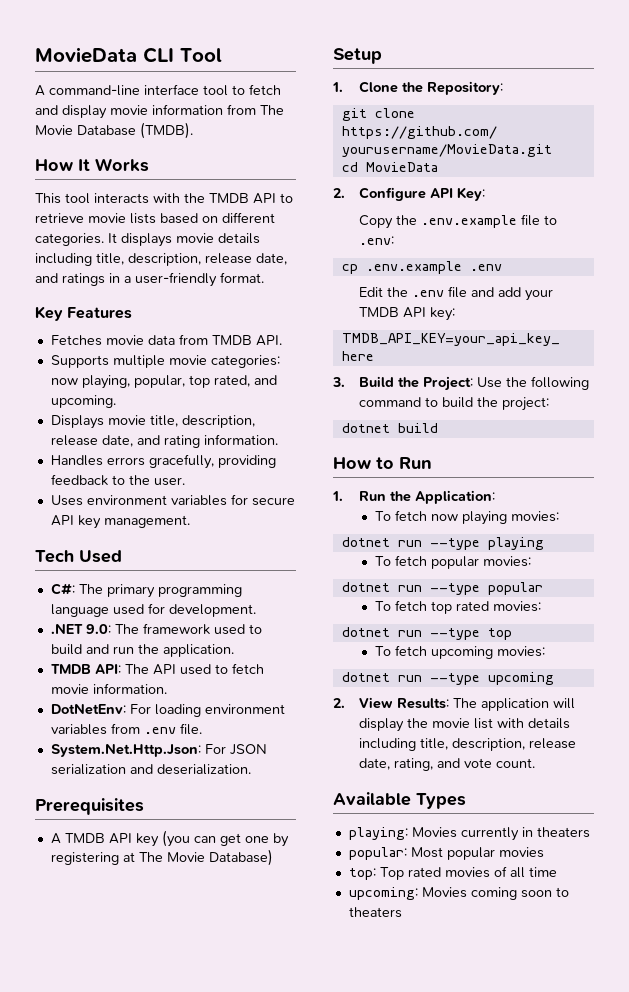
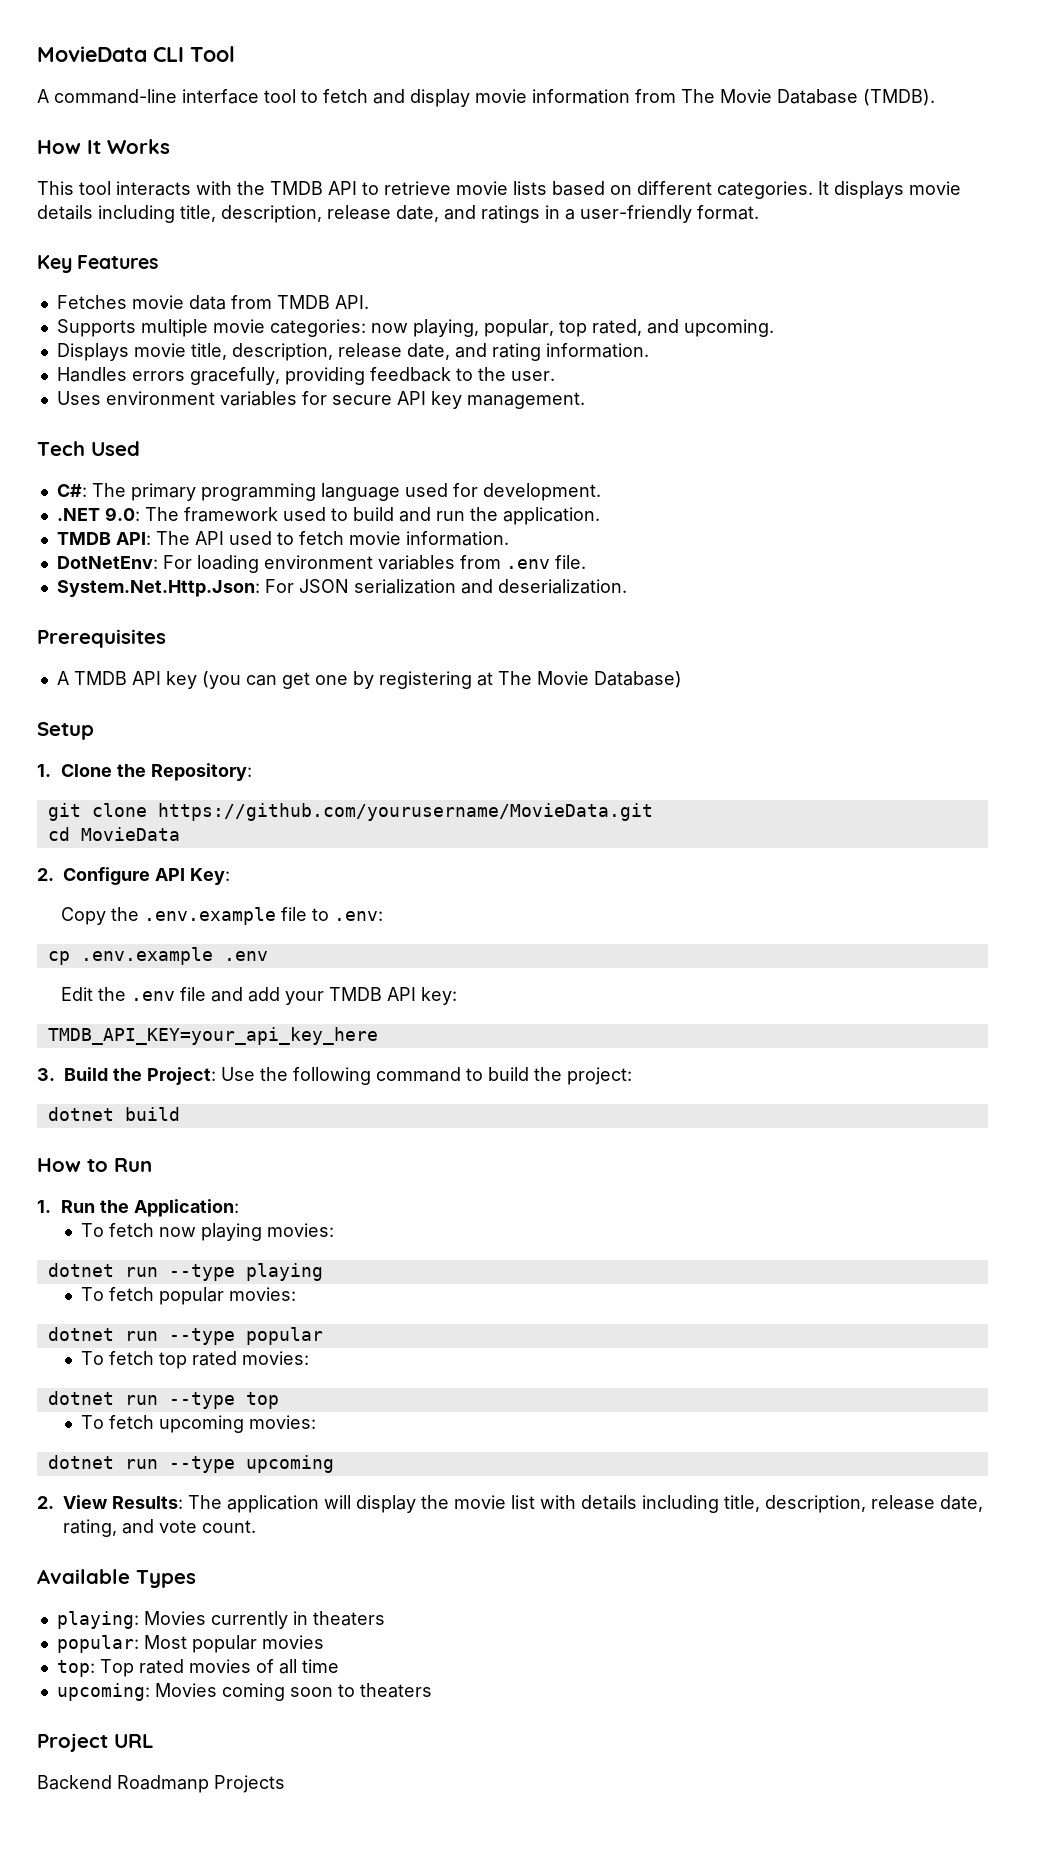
(402, 912) none -> [37,1733,154,1752] [37,1775,285,1793] // Project URL // Backend Roadmanp Projects

